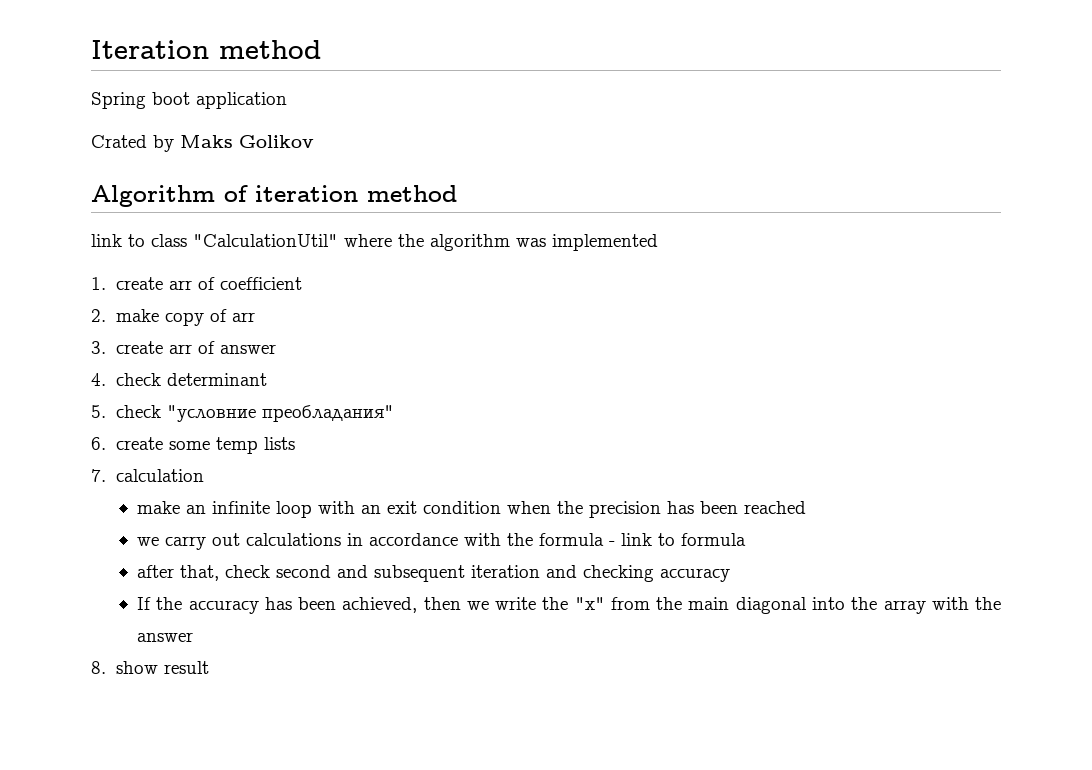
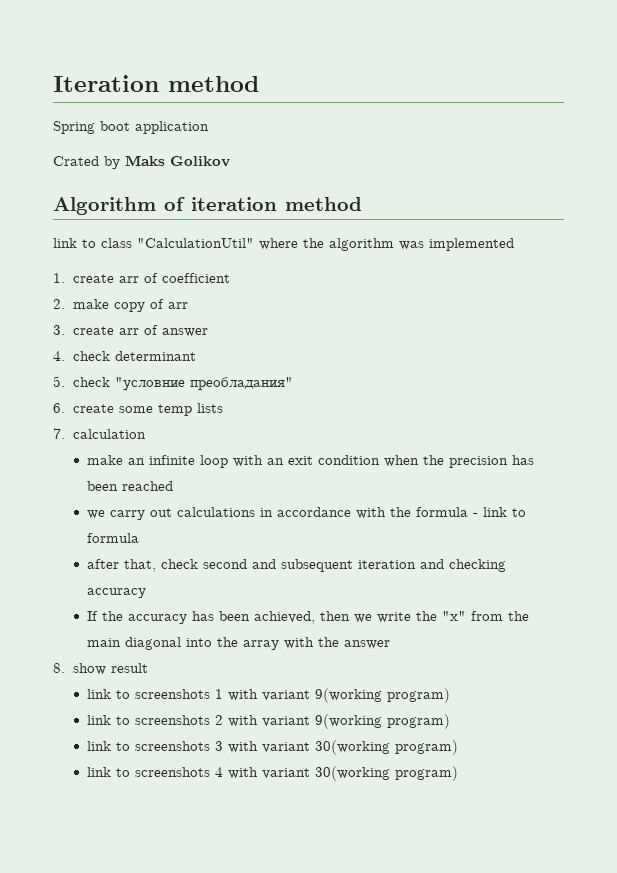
(210, 667) none -> [87,688,451,703] [87,714,451,729] [87,740,459,755] [87,766,459,781] // link to screenshots 1 with variant 9(working program) // link to screenshots 2 with variant 9(working program) // link to screenshots 3 with variant 30(working program) // link to screenshots 4 with variant 30(working program)

